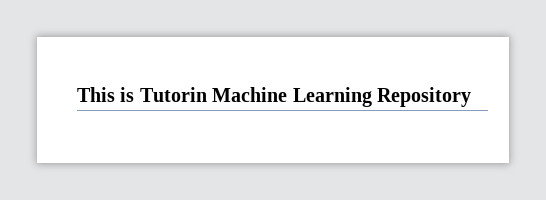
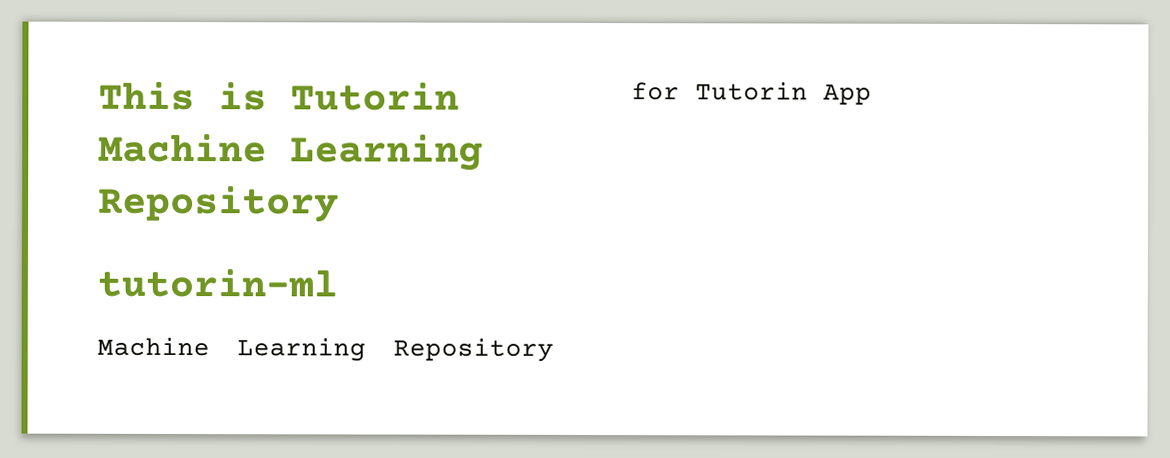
(471, 97) none -> [97,268,338,298] [97,336,554,362] [631,81,872,105] // tutorin-ml // Machine Learning Repository for Tutorin App

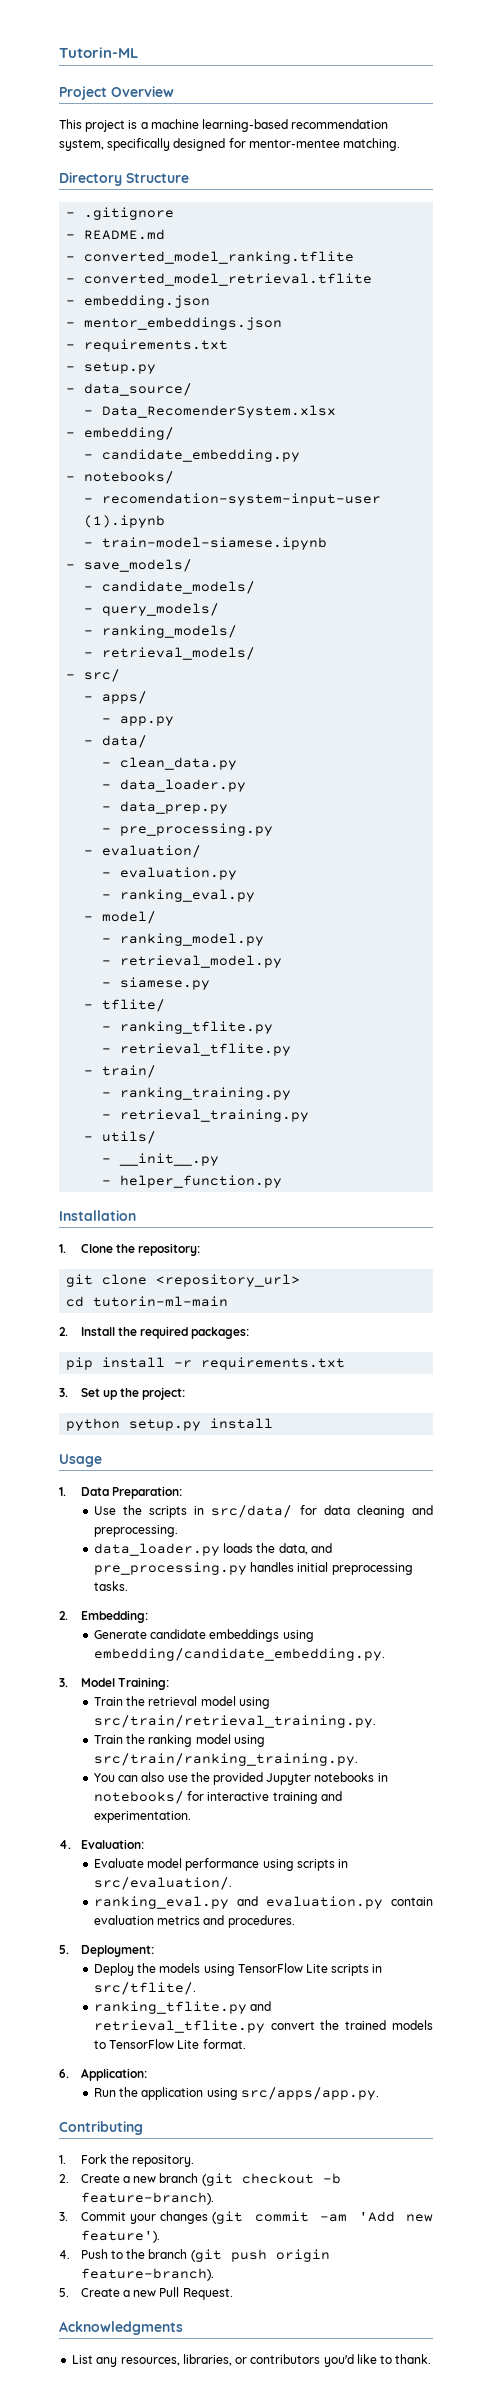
[98,81,459,111] [98,133,483,171] [98,185,339,223] [97,268,338,298] [97,336,554,362] [631,81,872,105] This is Tutorin Machine Learning Repository // tutorin-ml // Machine Learning Repository for Tutorin App -> [59,47,138,58] [59,86,174,100] [59,119,389,132] [59,138,401,151] [59,172,189,186] [66,207,175,220] [66,229,166,240] [66,251,355,264] [66,273,373,286] [66,295,211,308] [66,317,283,330] [66,339,229,352] [66,362,157,374] [66,383,193,396] [84,405,337,418] [66,427,175,440] [84,449,301,462] [66,471,175,484] [84,493,382,506] [84,515,166,528] [84,537,328,550] [66,559,193,572] [84,581,256,594] [84,603,220,616] [84,625,238,638] [84,647,256,660] [66,669,121,682] [84,691,148,704] [102,716,175,726] [84,735,148,748] [102,757,238,770] [102,779,247,792] [102,801,229,814] [102,823,274,836] [84,845,202,858] [102,867,238,880] [102,889,256,902] [84,911,157,924] [102,933,265,946] [102,955,283,968] [102,977,211,990] [84,999,166,1012] [102,1021,274,1034] [102,1043,292,1056] [84,1065,157,1078] [102,1087,292,1100] [102,1109,310,1122] [84,1131,157,1144] [102,1153,220,1166] [102,1175,283,1188] [59,1210,136,1221] [59,1243,201,1256] [66,1274,301,1287] [66,1296,229,1307] [59,1326,250,1339] [66,1357,346,1370] [59,1387,186,1400] [66,1418,274,1431] [59,1454,102,1467] [59,1486,182,1499] [93,1505,434,1518] [93,1525,178,1537] [93,1543,332,1556] [93,1562,413,1575] [93,1581,128,1591] [59,1610,148,1623] [93,1629,314,1642] [93,1648,385,1661] [59,1677,169,1690] [93,1696,270,1709] [93,1715,376,1728] [93,1734,265,1747] [93,1753,358,1766] [93,1772,388,1785] [93,1791,342,1804] [93,1811,191,1823] [59,1839,144,1849] [93,1858,348,1871] [93,1877,232,1890] [93,1896,433,1909] [93,1915,295,1928] [59,1945,154,1957] [93,1963,383,1976] [93,1982,196,1995] [93,2001,272,2014] [93,2020,434,2033] [93,2039,246,2049] [59,2068,147,2081] [93,2087,379,2100] [59,2121,143,2135] [59,2154,195,2167] [59,2173,341,2186] [80,2192,214,2205] [59,2211,433,2224] [80,2230,160,2243] [59,2249,330,2262] [80,2268,214,2281] [59,2287,233,2300] [59,2321,183,2335] [72,2354,432,2367] Tutorin-ML // Project Overview // This project is a machine learning-based recommendation system, specifically designed for mentor-mentee matching. // Directory Structure // - .gitignore // - README.md // - converted_model_ranking.tflite // - converted_model_retrieval.tflite // - embedding.json // - mentor_embeddings.json // - requirements.txt // - setup.py // - data_source/ // - Data_RecomenderSystem.xlsx // - embedding/ // - candidate_embedding.py // - notebooks/ // - recomendation-system-input-user (1).ipynb // - train-model-siamese.ipynb // - save_models/ // - candidate_models/ // - query_models/ // - ranking_models/ // - retrieval_models/ // - src/ // - apps/ // - app.py // - data/ // - clean_data.py // - data_loader.py // - data_prep.py // - pre_processing.py // - evaluation/ // - evaluation.py // - ranking_eval.py // - model/ // - ranking_model.py // - retrieval_model.py // - siamese.py // - tflite/ // - ranking_tflite.py // - retrieval_tflite.py // - train/ // - ranking_training.py // - retrieval_training.py // - utils/ // - __init__.py // - helper_function.py // Installation // 1. Clone the repository: // git clone <repository_url> // cd tutorin-ml-main // 2. Install the required packages: // pip install -r requirements.txt // 3. Set up the project: // python setup.py install // Usage // 1. Data Preparation: // Use the scripts in src/data/ for data cleaning and preprocessing. // data_loader.py loads the data, and pre_processing.py handles initial preprocessing tasks. // 2. Embedding: // Generate candidate embeddings using embedding/candidate_embedding.py. // 3. Model Training: // Train the retrieval model using src/train/retrieval_training.py. // Train the ranking model using src/train/ranking_training.py. // You can also use the provided Jupyter notebooks in notebooks/ for interactive training and experimentation. // 4. Evaluation: // Evaluate model performance using scripts in src/evaluation/. // ranking_eval.py and evaluation.py contain evaluation metrics and procedures. // 5. Deployment: // Deploy the models using TensorFlow Lite scripts in src/tflite/. // ranking_tflite.py and retrieval_tflite.py convert the trained models to TensorFlow Lite format. // 6. Application: // Run the application using src/apps/app.py. // Contributing // 1. Fork the repository. // 2. Create a new branch (git checkout -b feature-branch). // 3. Commit your changes (git commit -am 'Add new feature'). // 4. Push to the branch (git push origin feature-branch). // 5. Create a new Pull Request. // Acknowledgments // List any resources, libraries, or contributors you'd like to thank.

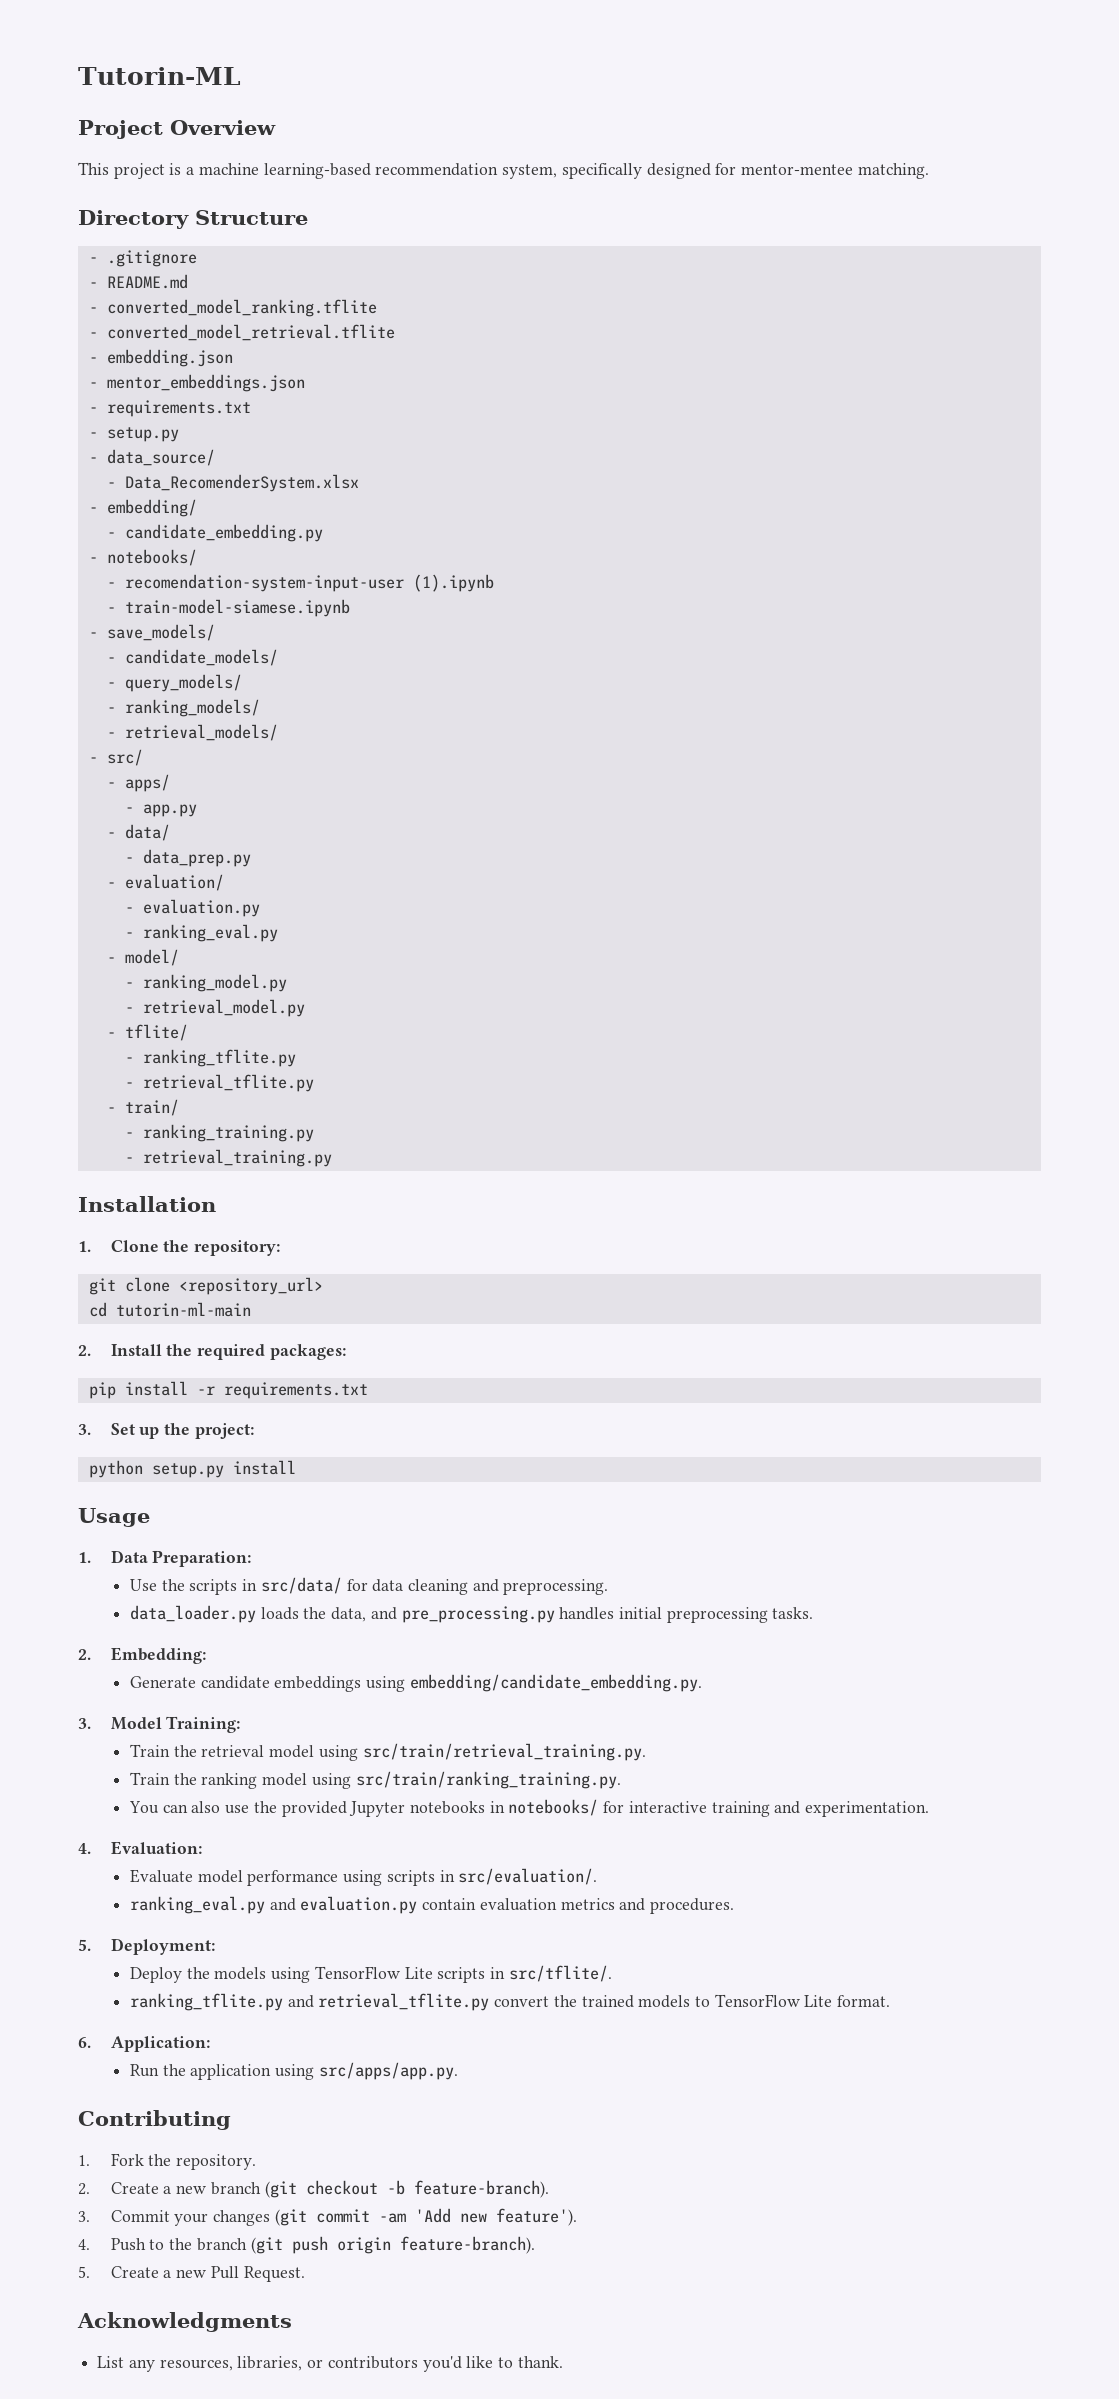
[102,757,238,770] [102,779,247,792] // - clean_data.py // - data_loader.py -> (170, 832) none
[102,823,274,836] // - pre_processing.py -> (251, 858) none
[102,977,211,990] // - siamese.py -> (305, 1008) none
[84,1131,157,1144] [102,1153,220,1166] [102,1175,283,1188] // - utils/ // - __init__.py // - helper_function.py -> (332, 1158) none

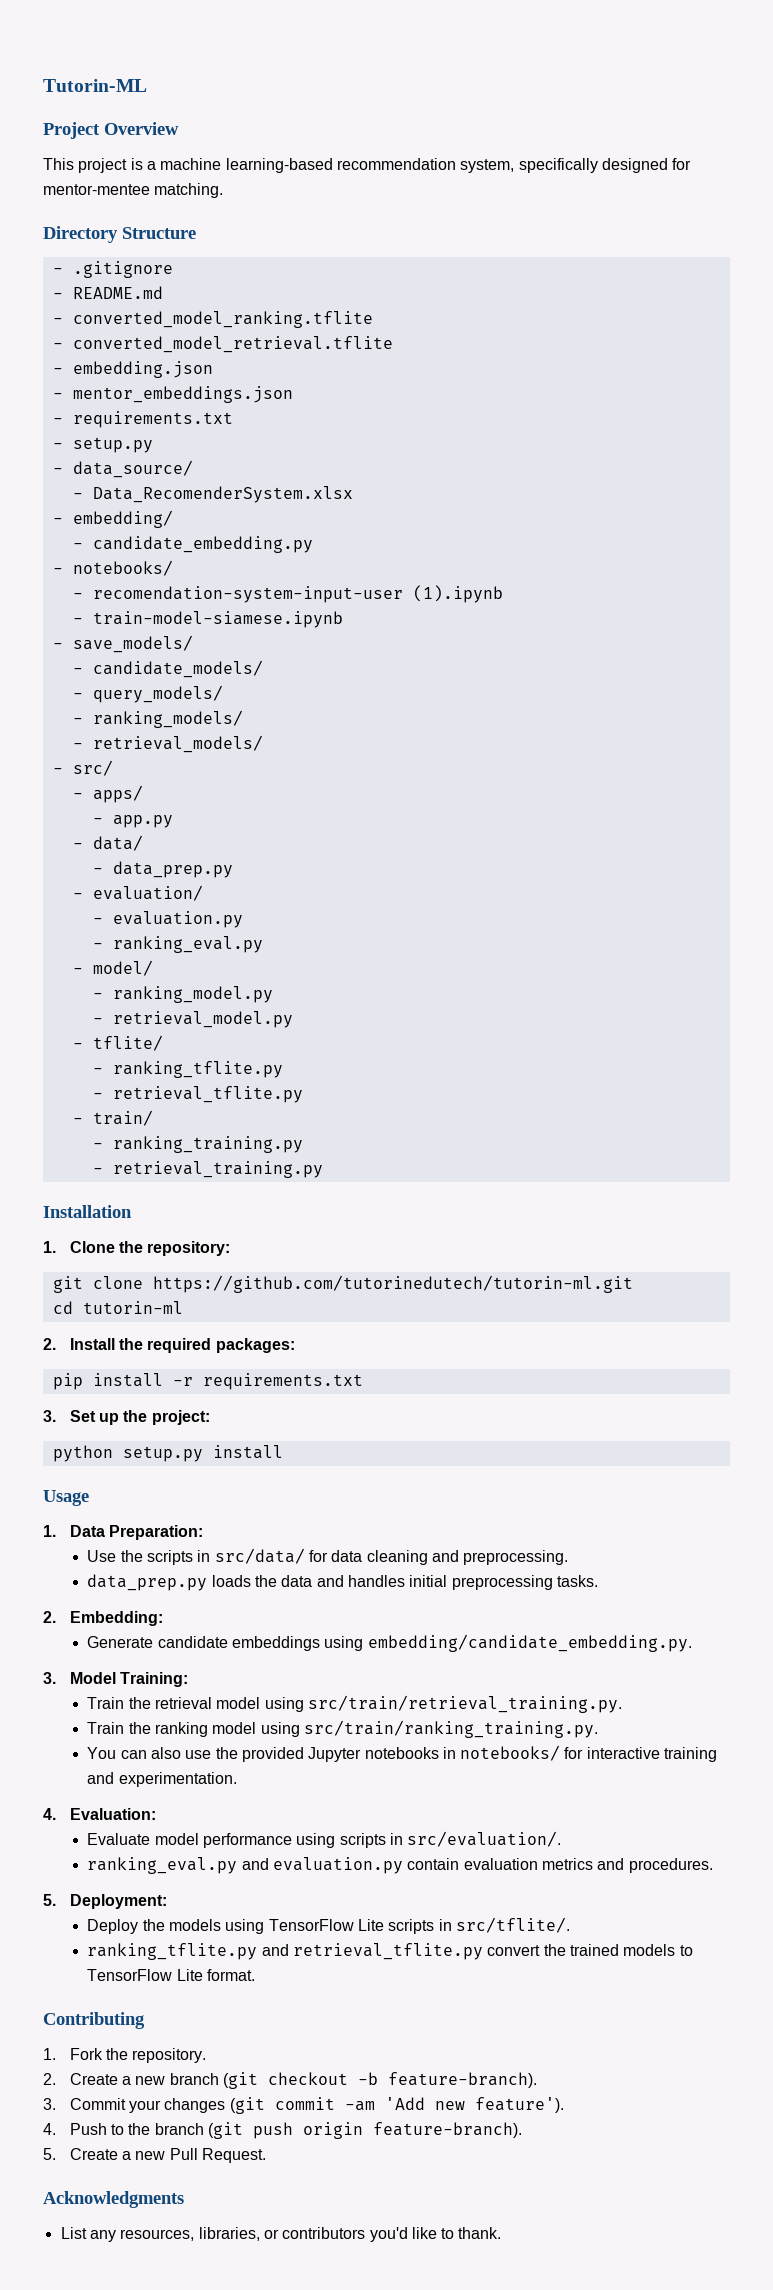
[178,1277,323,1295] <repository_url> -> [152,1275,633,1293] https://github.com/tutorinedutech/tutorin-ml.git
[115,1302,251,1317] tutorin-ml-main -> [82,1301,183,1314] tutorin-ml
[129,1605,256,1623] data_loader.py -> [87,1574,208,1591] data_prep.py
[331,1606,555,1623] data, and pre_processing.py -> [281,1575,344,1587] data and
[78,2036,210,2052] [129,2062,458,2080] // 6. Application: // Run the application using src/apps/app.py. -> (255, 1975) none

